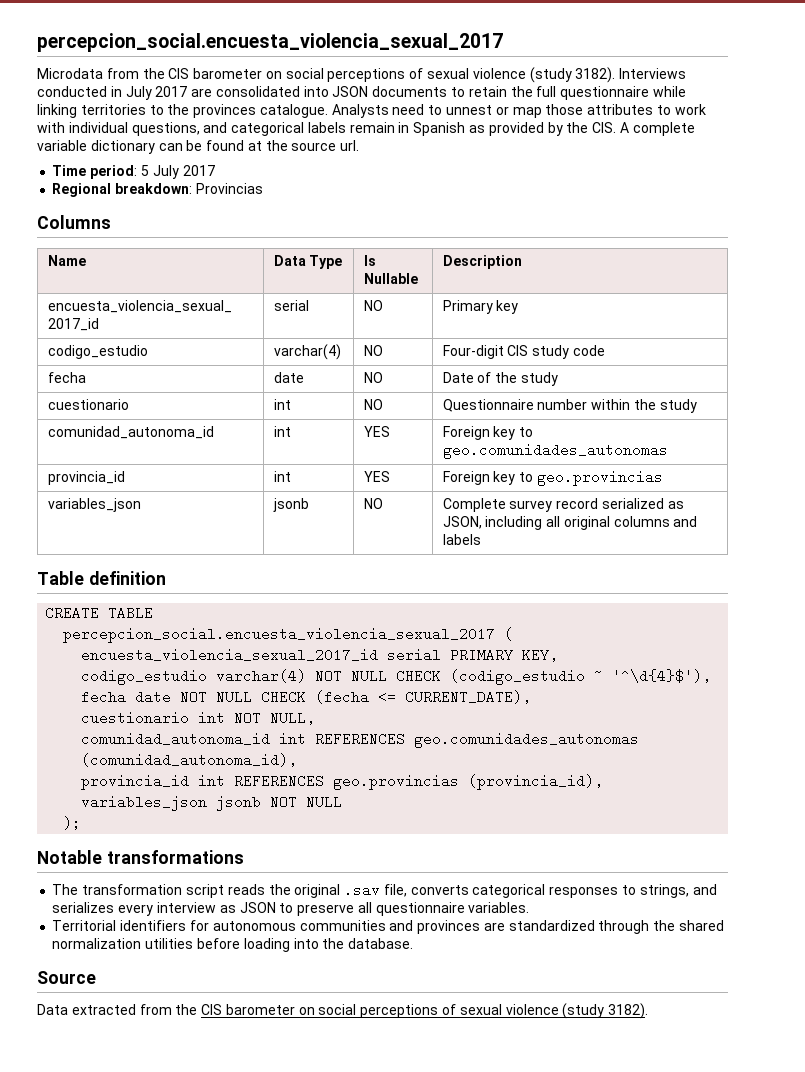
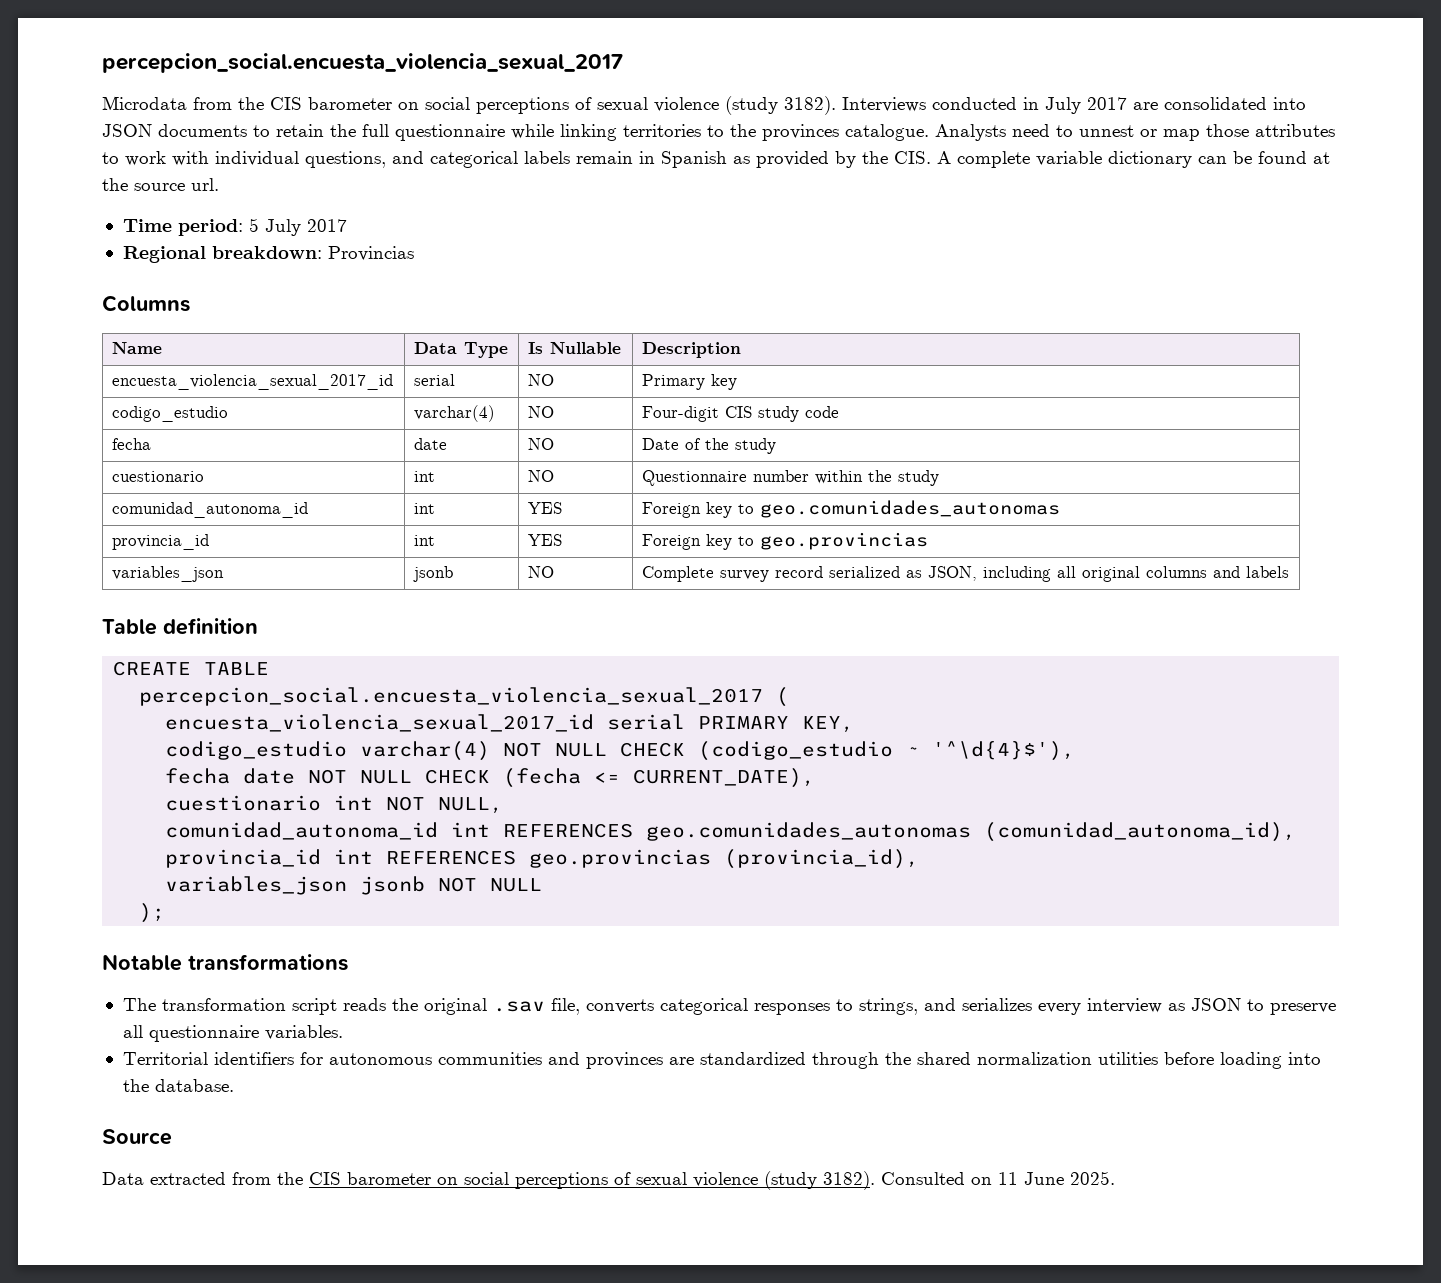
(649, 1011) none -> [881,1171,1115,1185] Consulted on 11 June 2025.

